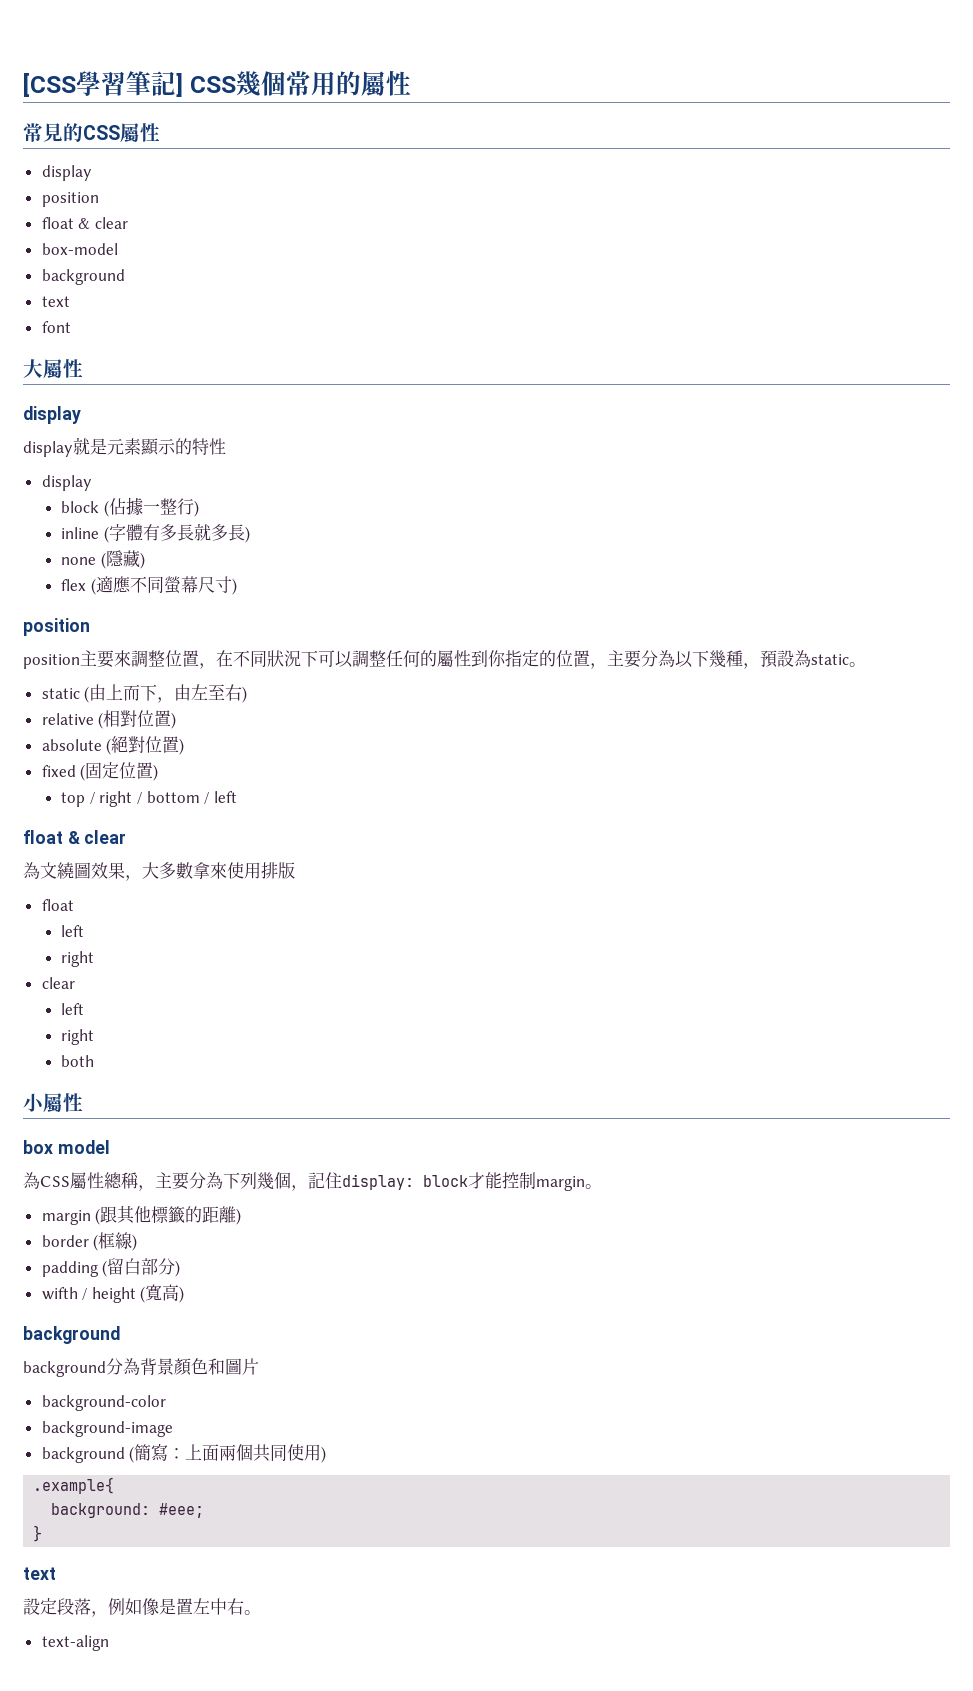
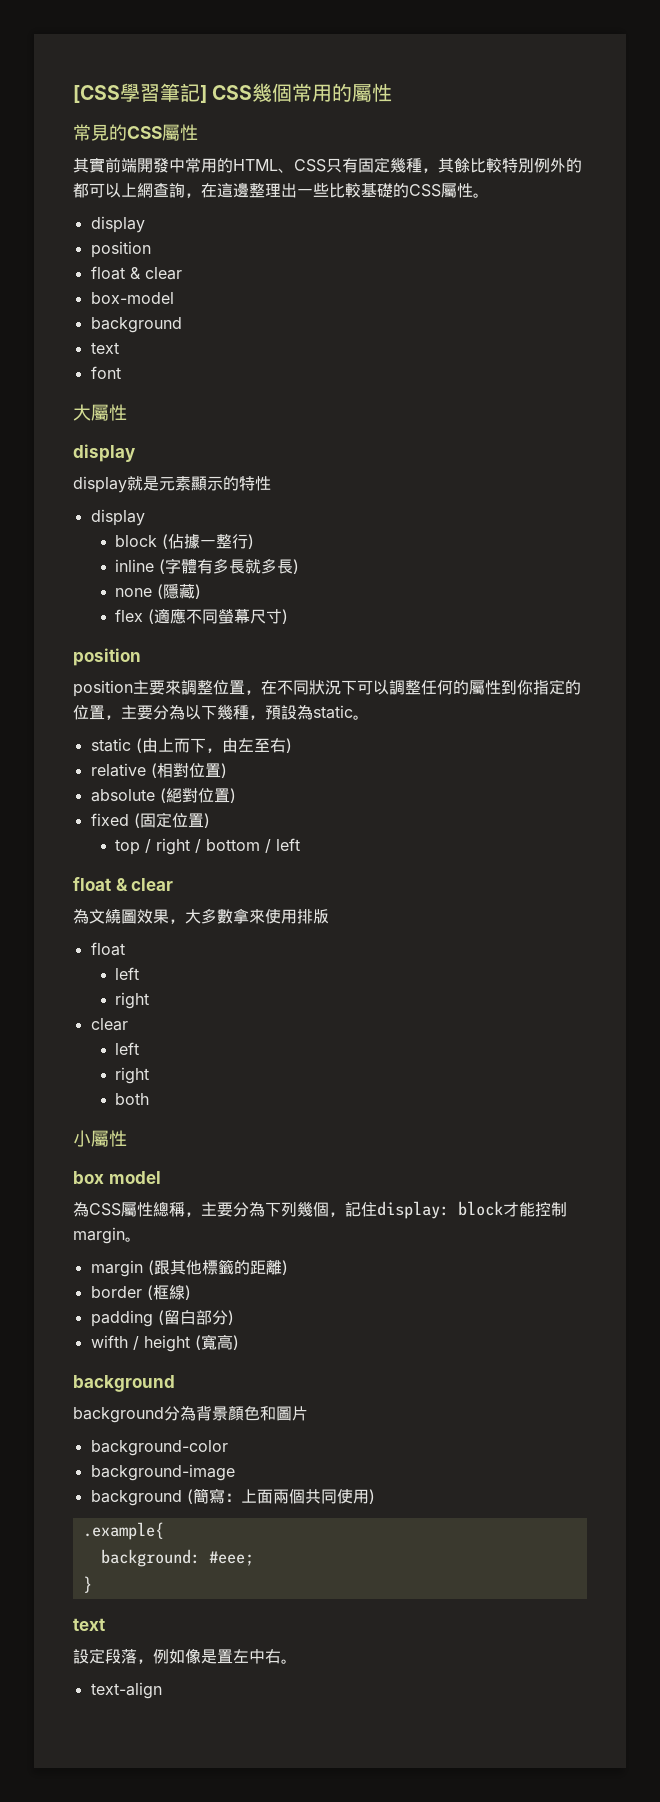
(160, 132) none -> [73,157,582,173] [73,182,489,198] // 其實前端開發中常用的HTML、CSS只有固定幾種，其餘比較特別例外的都可以上網查詢，在這邊整理出一些比較基礎的CSS屬性。

